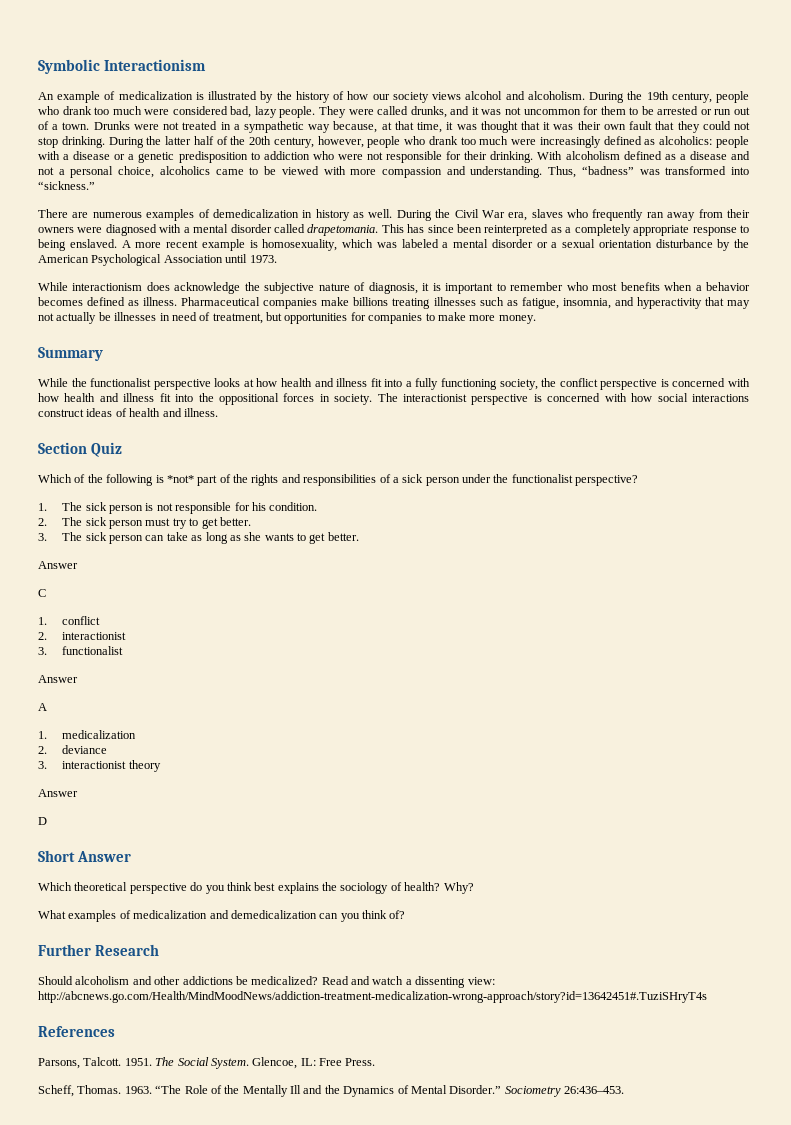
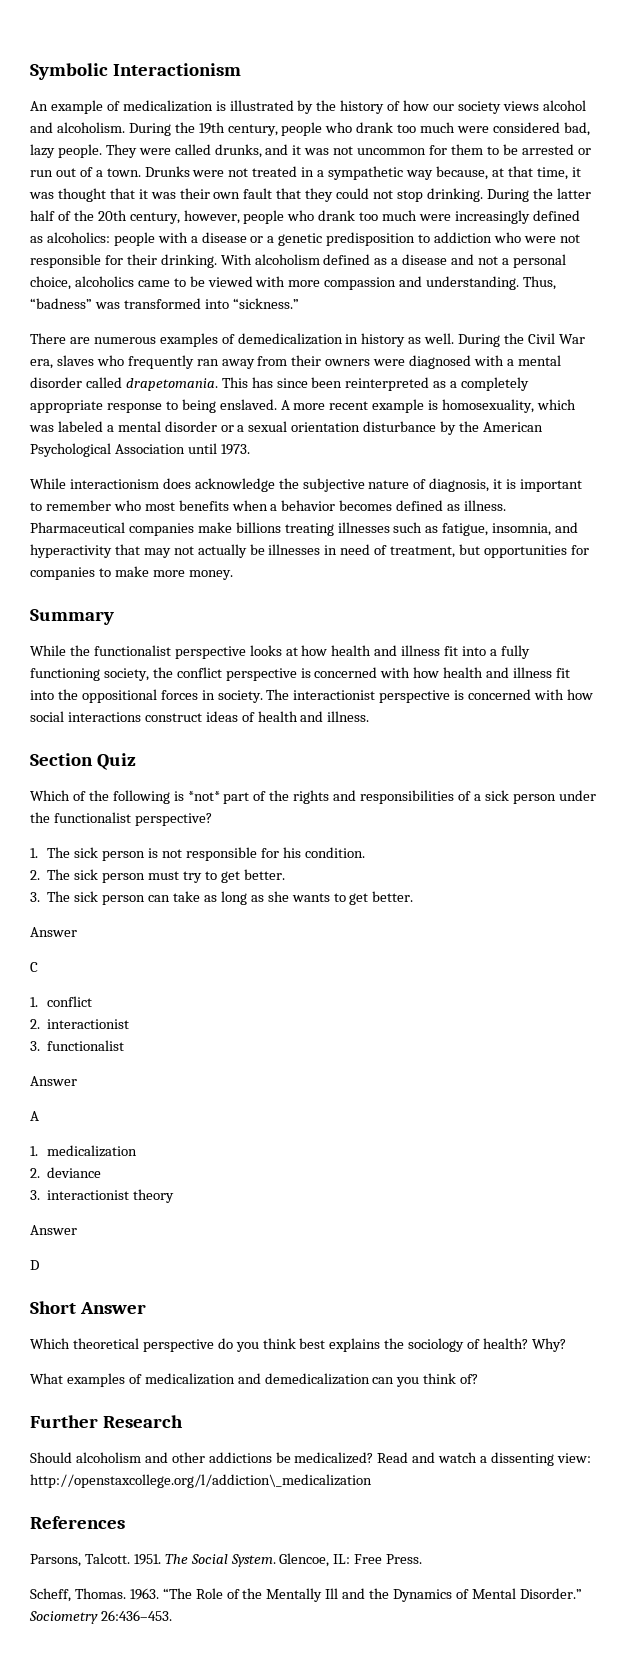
[38,991,707,1003] http://abcnews.go.com/Health/MindMoodNews/addiction-treatment-medicalization-wrong-approach/story?id=13642451#.TuziSHryT4s -> [30,1474,372,1488] http://openstaxcollege.org/l/addiction\_medicalization

